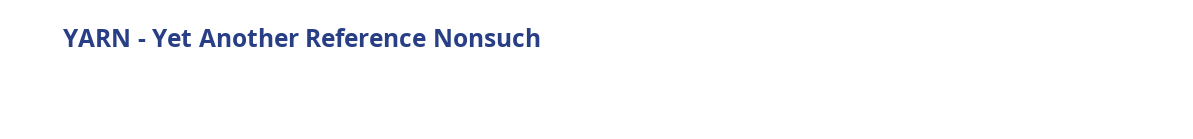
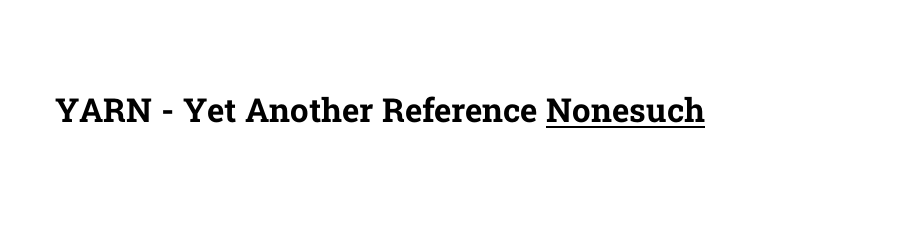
[433,28,542,47] Nonsuch -> [545,96,705,123] Nonesuch

